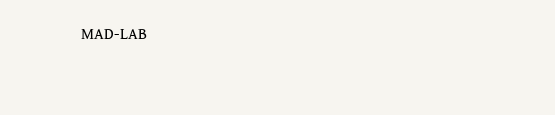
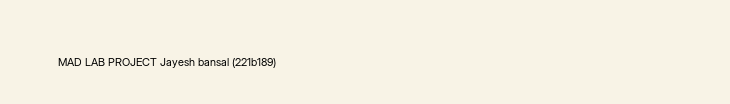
[81,29,147,39] MAD-LAB -> [58,58,276,68] MAD LAB PROJECT Jayesh bansal (221b189)

